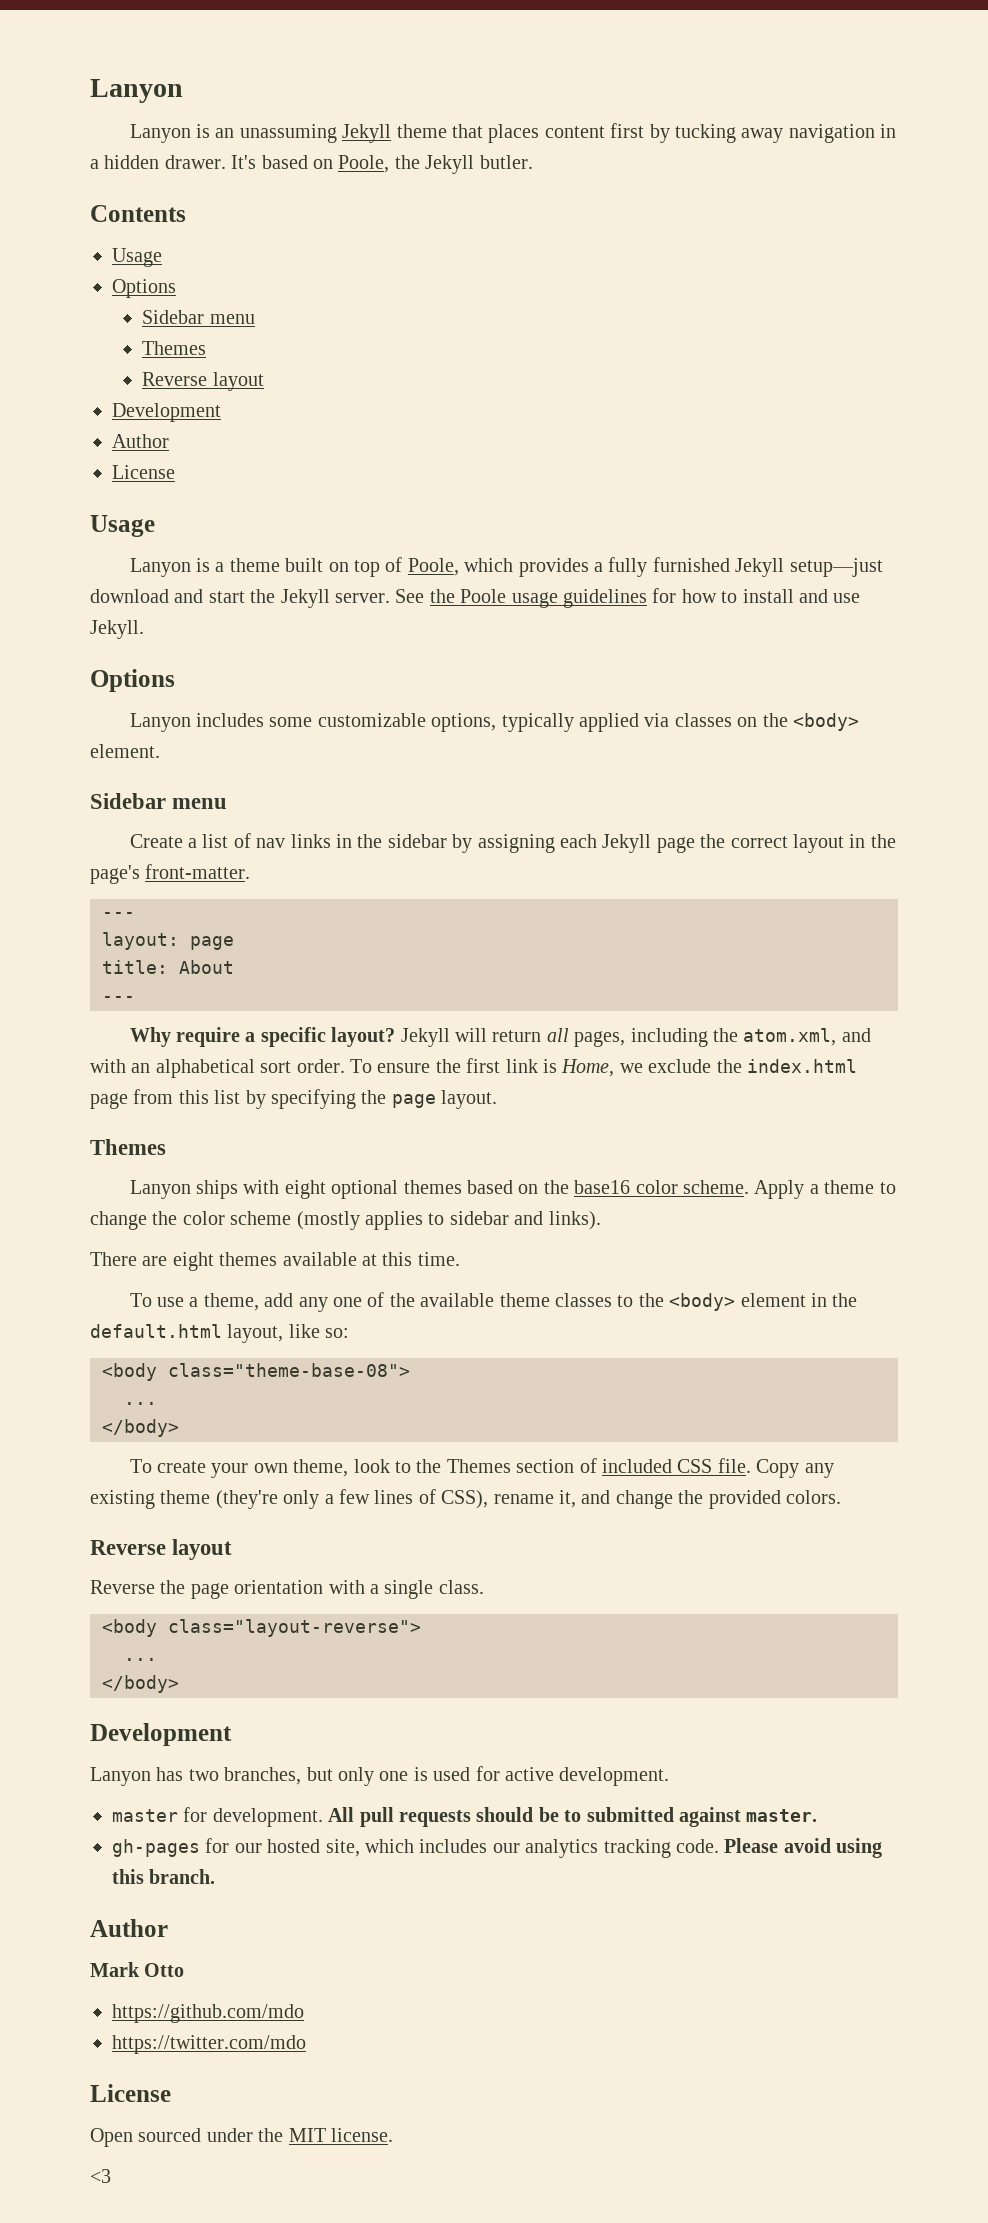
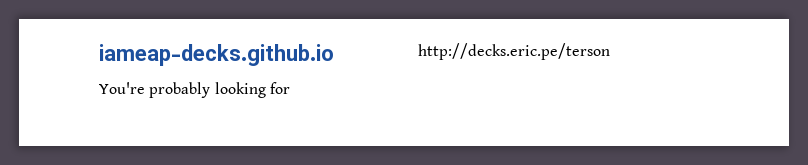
[90,79,183,103] [129,123,897,143] [90,155,533,174] [90,205,186,222] [112,248,162,267] [112,279,176,298] [142,310,255,324] [142,341,207,355] [142,372,264,391] [112,403,221,422] [112,434,169,448] [112,465,175,479] [90,515,155,537] [129,557,883,577] [90,588,861,608] [90,620,144,639] [90,669,175,692] [129,713,860,732] [90,744,160,758] [90,793,228,809] [129,833,896,853] [90,864,251,884] [102,912,135,918] [102,932,234,950] [102,960,234,974] [102,996,135,1002] [129,1027,871,1047] [90,1058,857,1078] [90,1089,498,1109] [90,1139,166,1155] [129,1180,896,1199] [90,1211,601,1230] [90,1252,460,1271] [129,1292,858,1312] [90,1324,350,1343] [102,1363,410,1381] [124,1402,157,1405] [102,1419,179,1437] [129,1458,834,1478] [90,1489,841,1509] [90,1539,233,1560] [90,1580,484,1599] [102,1619,421,1637] [124,1658,157,1661] [102,1675,179,1693] [90,1723,232,1746] [90,1766,670,1786] [112,1807,818,1827] [112,1838,883,1858] [112,1869,216,1884] [90,1919,168,1937] [90,1962,185,1977] [112,2004,304,2023] [112,2035,306,2054] [90,2084,171,2102] [90,2128,393,2147] [90,2169,111,2183] Lanyon // Lanyon is an unassuming Jekyll theme that places content first by tucking away navigation in a hidden drawer. It's based on Poole, the Jekyll butler. // Contents // Usage // Options // Sidebar menu // Themes // Reverse layout // Development // Author // License // Usage // Lanyon is a theme built on top of Poole, which provides a fully furnished Jekyll setup—just download and start the Jekyll server. See the Poole usage guidelines for how to install and use Jekyll. // Options // Lanyon includes some customizable options, typically applied via classes on the <body> element. // Sidebar menu // Create a list of nav links in the sidebar by assigning each Jekyll page the correct layout in the page's front-matter. // --- // layout: page // title: About // --- // Why require a specific layout? Jekyll will return all pages, including the atom.xml, and with an alphabetical sort order. To ensure the first link is Home, we exclude the index.html page from this list by specifying the page layout. // Themes // Lanyon ships with eight optional themes based on the base16 color scheme. Apply a theme to change the color scheme (mostly applies to sidebar and links). // There are eight themes available at this time. // To use a theme, add any one of the available theme classes to the <body> element in the default.html layout, like so: // <body class="theme-base-08"> // ... // </body> // To create your own theme, look to the Themes section of included CSS file. Copy any existing theme (they're only a few lines of CSS), rename it, and change the provided colors. // Reverse layout // Reverse the page orientation with a single class. // <body class="layout-reverse"> // ... // </body> // Development // Lanyon has two branches, but only one is used for active development. // master for development. All pull requests should be to submitted against master. // gh-pages for our hosted site, which includes our analytics tracking code. Please avoid using this branch. // Author // Mark Otto // https://github.com/mdo // https://twitter.com/mdo // License // Open sourced under the MIT license. // <3 -> [99,44,334,66] [99,82,290,98] [418,43,610,60] iameap-decks.github.io // You're probably looking for http://decks.eric.pe/terson

